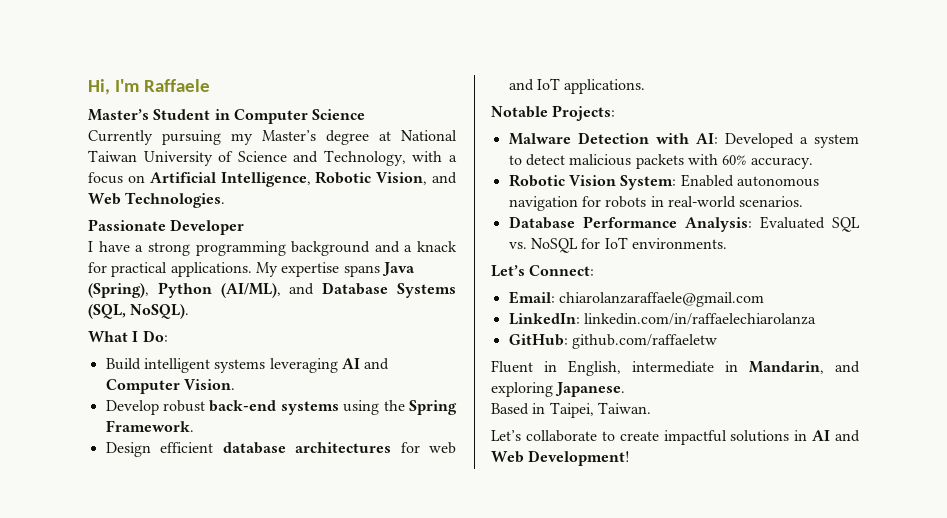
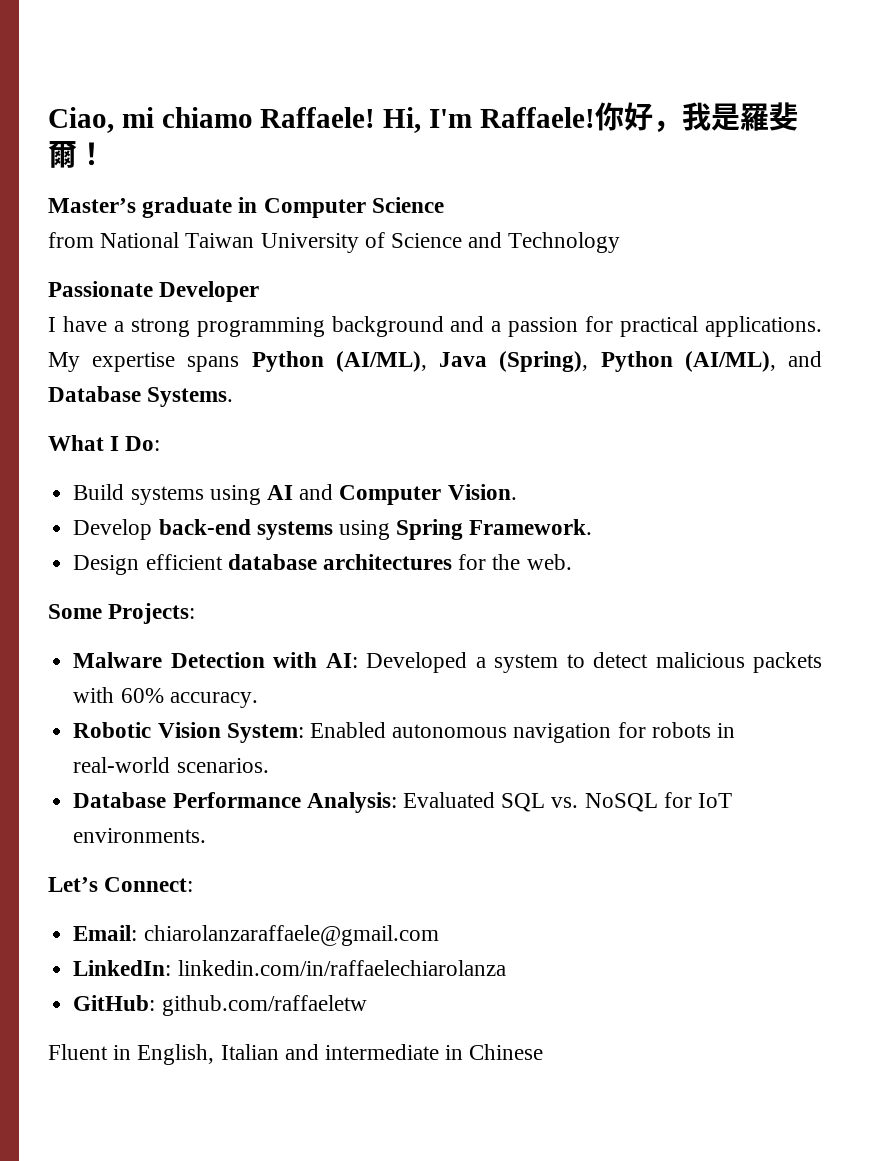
[88,79,210,95] [88,109,211,121] Hi, I'm Raffaele // Master’s Student -> [48,102,798,133] [48,141,106,168] [48,197,233,218] Ciao, mi chiamo Raffaele! Hi, I'm Raffaele!你好，我是羅斐爾！ // Master’s graduate
[88,130,391,145] Currently pursuing my Master’s degree at -> [48,232,94,248] from
[323,150,457,166] [88,171,457,187] [88,192,226,208] Technology, with a focus on Artificial Intelligence, Robotic Vision, and Web Technologies. -> [508,232,621,253] Technology
[417,241,457,252] knack -> [508,317,579,337] passion
(380, 271) none -> [251,351,427,372] Python (AI/ML),
[397,283,457,298] [88,304,190,319] Systems (SQL, NoSQL). -> [147,387,234,407] Systems.
[143,358,338,373] intelligent systems leveraging -> [130,485,261,505] systems using
[163,400,205,412] robust -> (153, 529) none
[383,400,405,411] the -> (390, 530) none
[429,442,456,454] [508,78,646,94] [491,106,548,118] web and IoT applications. // Notable -> [492,554,572,570] [48,604,102,619] the web. // Some
[632,361,860,374] [491,382,626,397] [491,402,651,418] [491,430,860,445] [491,450,631,466] intermediate in Mandarin, and exploring Japanese. // Based in Taipei, Taiwan. // Let’s collaborate to create impactful solutions in AI and Web Development! -> [220,1044,544,1060] Italian and intermediate in Chinese

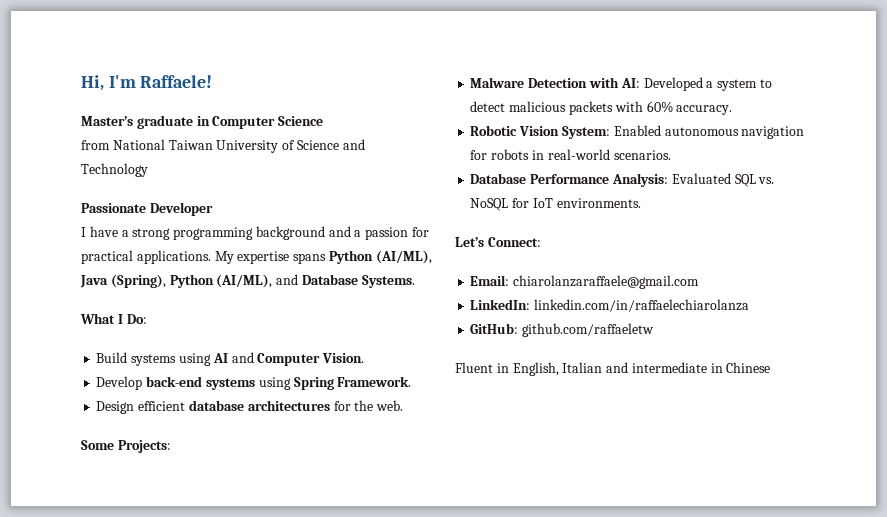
[48,107,376,133] Ciao, mi chiamo Raffaele! -> (81, 83) none
[594,102,798,133] [48,141,106,168] 你好，我是羅斐爾！ -> (213, 81) none

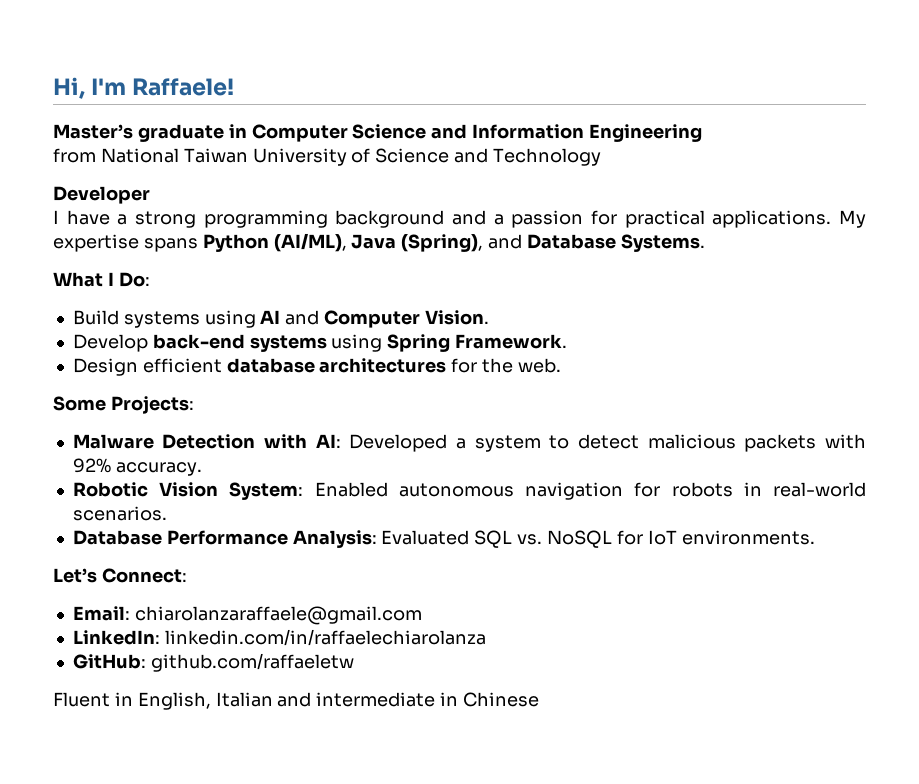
(324, 121) none -> [431,124,703,142] and Information Engineering
[81,203,146,213] Passionate -> (602, 157) none
[169,274,273,288] Python (AI/ML), -> (484, 243) none
[646,101,673,113] 60% -> [72,458,111,473] 92%

